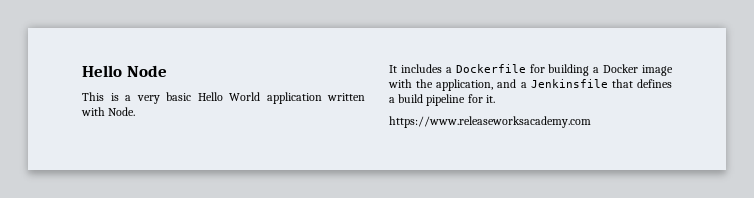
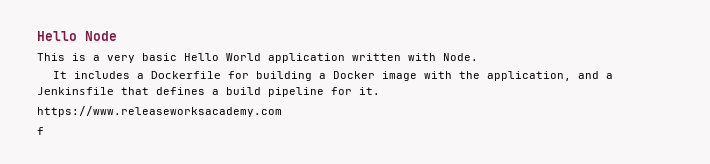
(591, 122) none -> [37,127,44,135] // f

